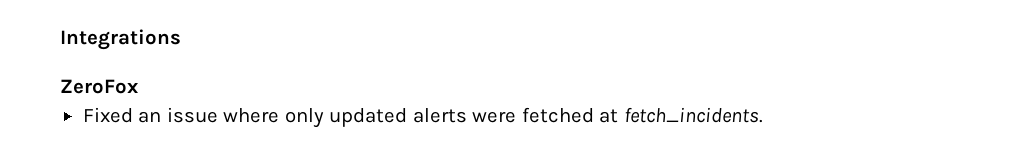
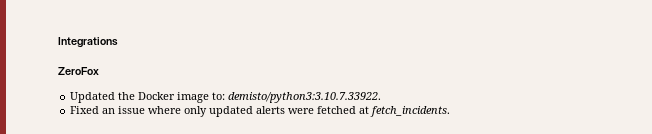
(138, 86) none -> [70,92,382,103] // Updated the Docker image to: demisto/python3:3.10.7.33922.

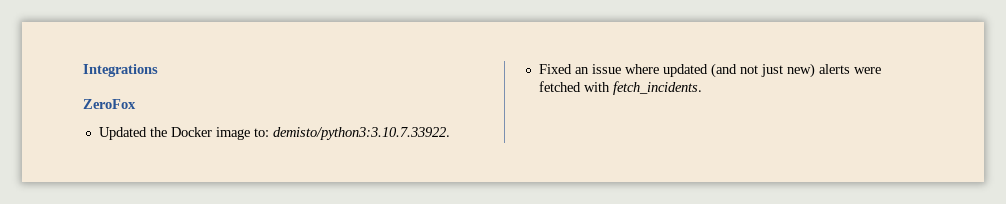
[184,106,254,117] only updated -> [662,63,815,78] updated (and not just new)
[359,106,370,114] at -> [583,82,610,92] with

